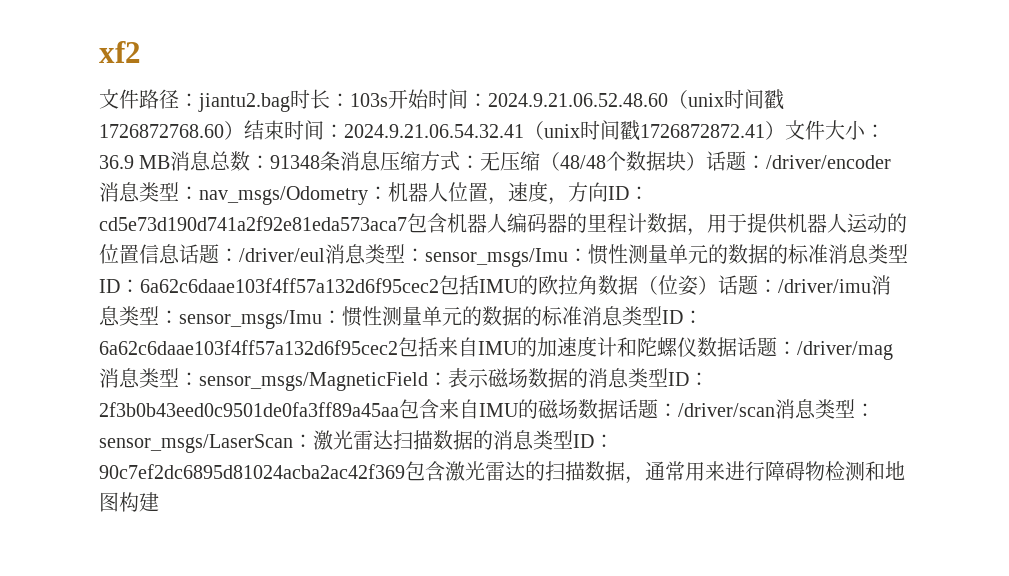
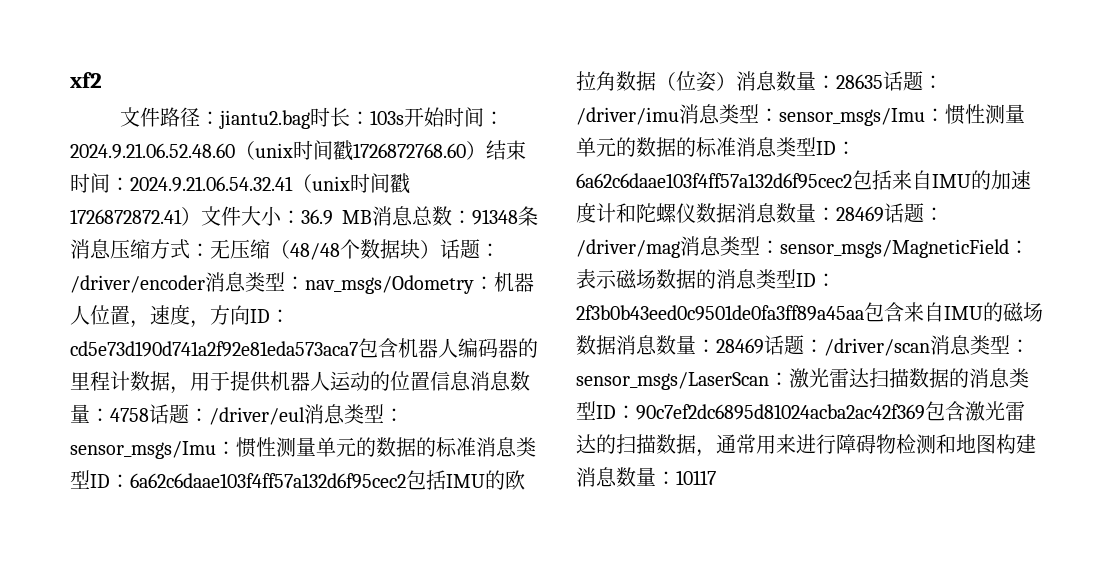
(180, 254) none -> [470,371,530,391] [70,404,149,423] 消息数量：4758
(718, 285) none -> [736,71,883,91] 消息数量：28635
(737, 347) none -> [736,203,884,223] 消息数量：28469
(618, 409) none -> [616,335,764,355] 消息数量：28469
(159, 502) none -> [576,467,716,487] 消息数量：10117

